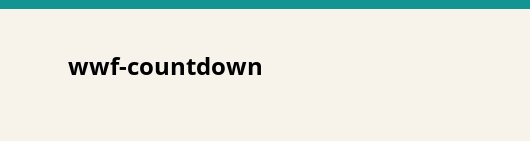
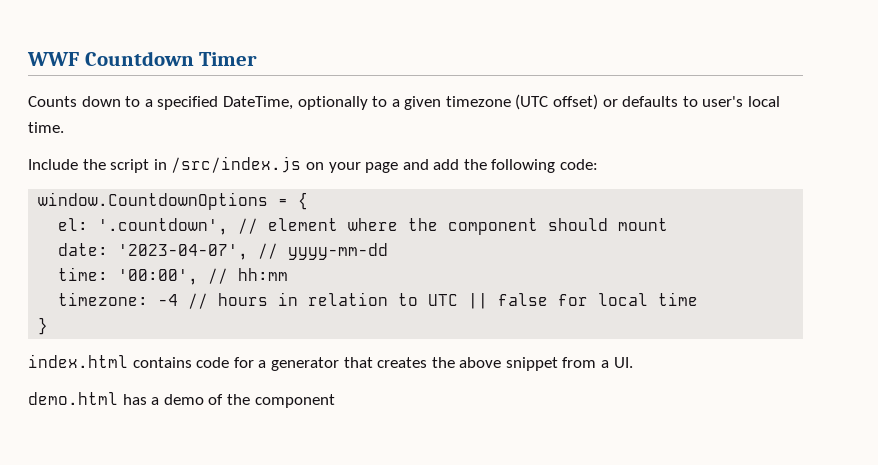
[68,57,263,75] wwf-countdown -> [27,51,258,66] [28,94,781,110] [28,122,64,133] [28,156,599,173] [38,192,309,210] [58,218,669,235] [58,243,389,260] [58,267,289,285] [58,292,699,309] [38,317,49,335] [28,354,633,371] [28,392,335,408] WWF Countdown Timer // Counts down to a specified DateTime, optionally to a given timezone (UTC offset) or defaults to user's local time. // Include the script in /src/index.js on your page and add the following code: // window.CountdownOptions = { // el: '.countdown', // element where the component should mount // date: '2023-04-07', // yyyy-mm-dd // time: '00:00', // hh:mm // timezone: -4 // hours in relation to UTC || false for local time // } // index.html contains code for a generator that creates the above snippet from a UI. // demo.html has a demo of the component

